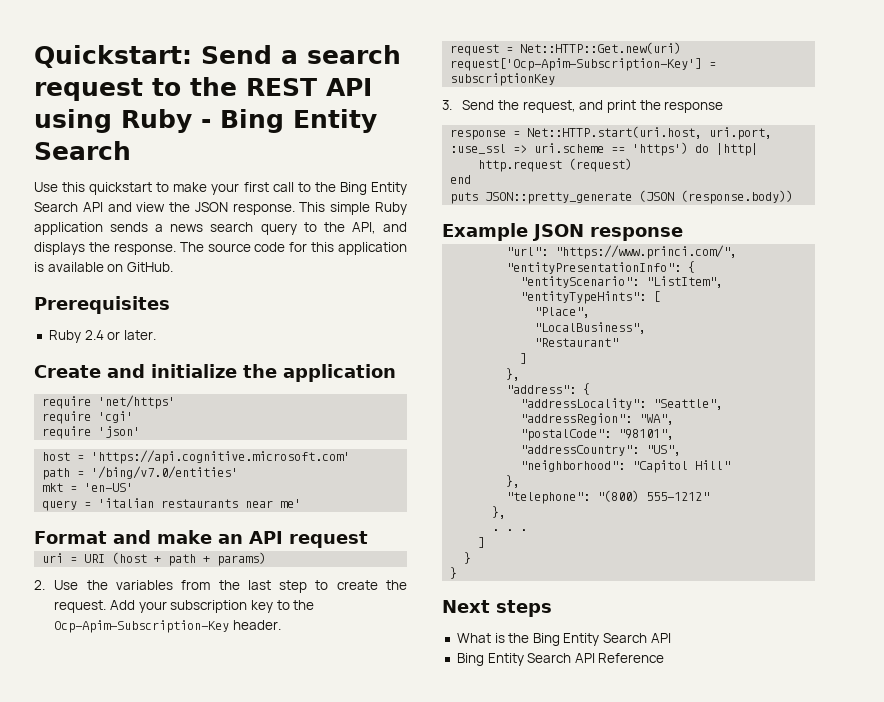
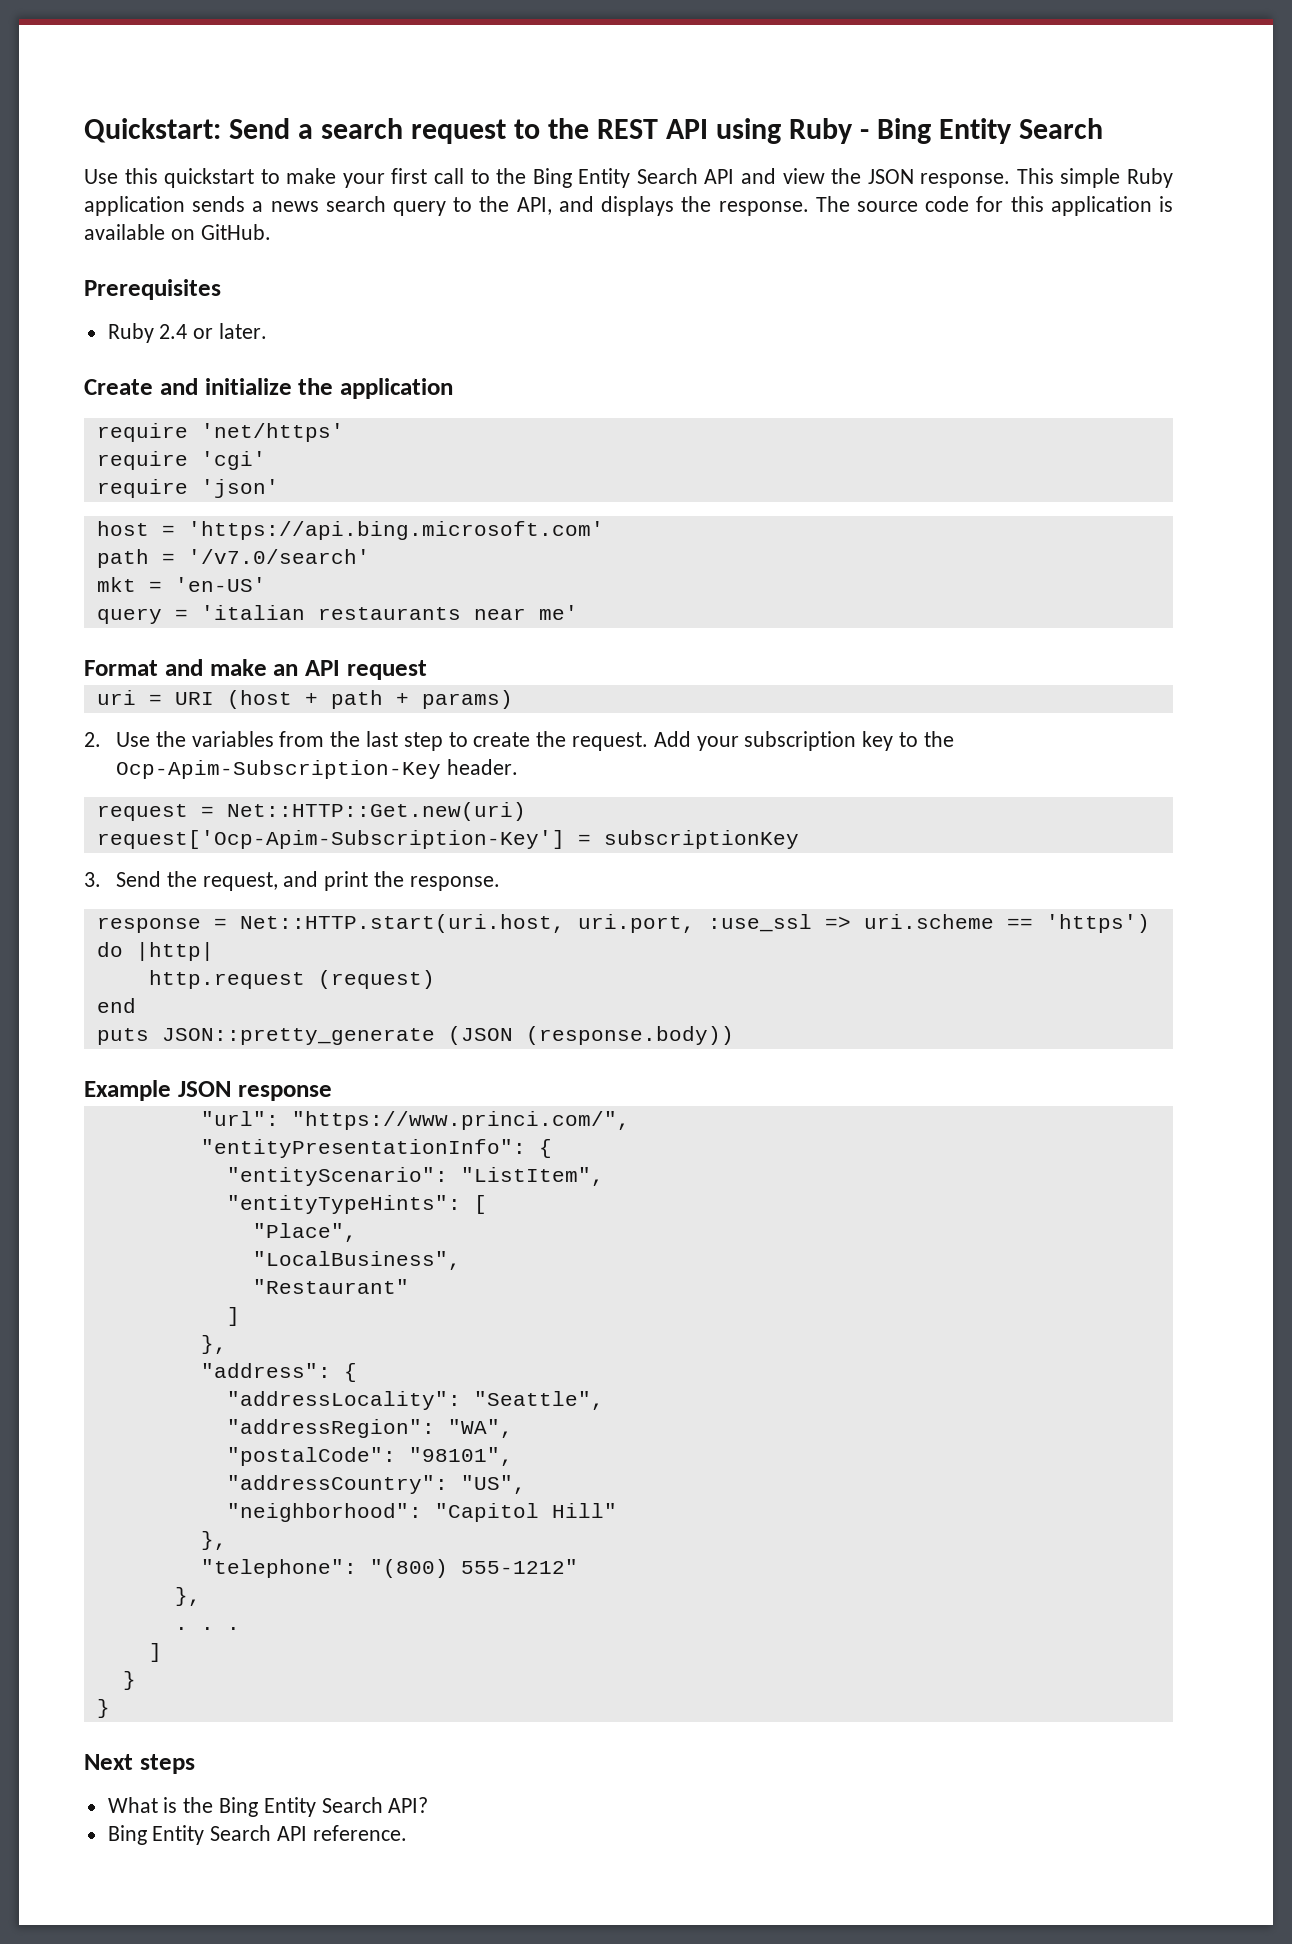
[91,450,351,464] 'https://api.cognitive.microsoft.com' -> [187,521,604,540] 'https://api.bing.microsoft.com'
[91,466,239,479] '/bing/v7.0/entities' -> [187,549,370,564] '/v7.0/search'
[664,101,724,113] response -> [409,876,500,891] response.
[650,633,671,643] [456,653,665,666] API // Bing Entity Search API Reference -> [388,1797,429,1813] [107,1825,407,1845] API? // Bing Entity Search API reference.

